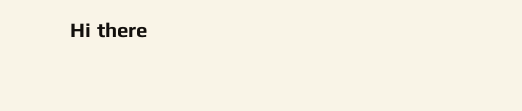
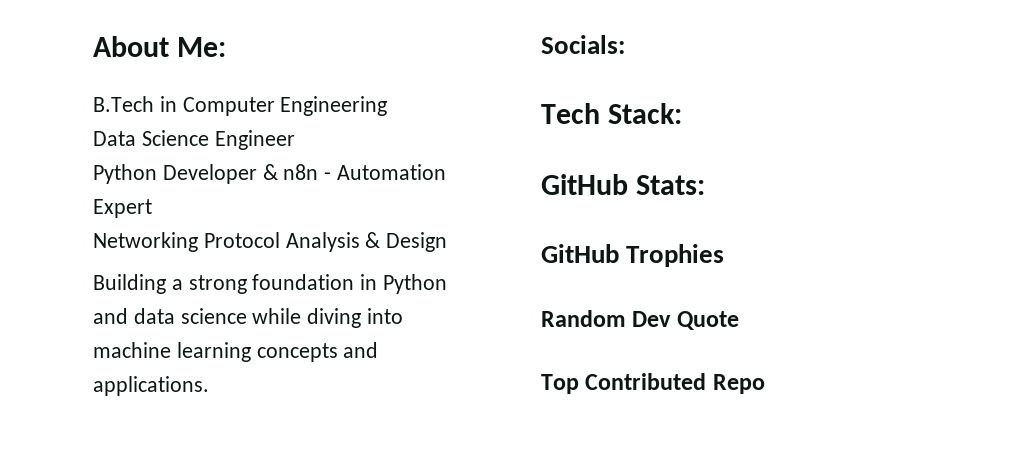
[70,22,147,38] Hi there -> [93,36,227,57] [93,96,388,116] [93,130,295,150] [93,164,447,184] [93,199,152,218] [93,232,448,252] [93,274,448,294] [93,308,404,328] [93,342,379,362] [93,376,209,396] [541,35,625,54] [541,103,683,124] [541,174,706,195] [541,244,725,267] [541,310,739,330] [541,373,765,394] About Me: // B.Tech in Computer Engineering // Data Science Engineer // Python Developer & n8n - Automation Expert // Networking Protocol Analysis & Design // Building a strong foundation in Python and data science while diving into machine learning concepts and applications. // Socials: // Tech Stack: // GitHub Stats: // GitHub Trophies // Random Dev Quote // Top Contributed Repo

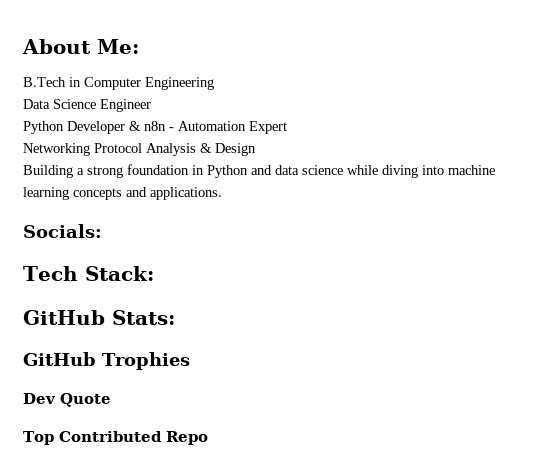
[541,310,626,327] Random -> (190, 361) none

